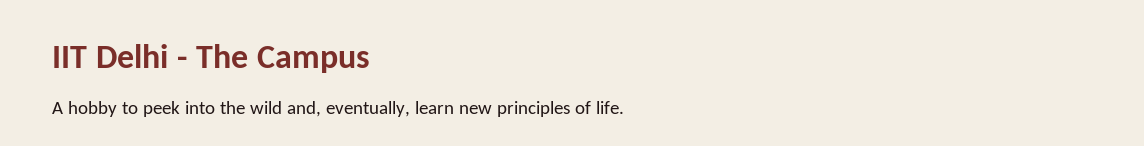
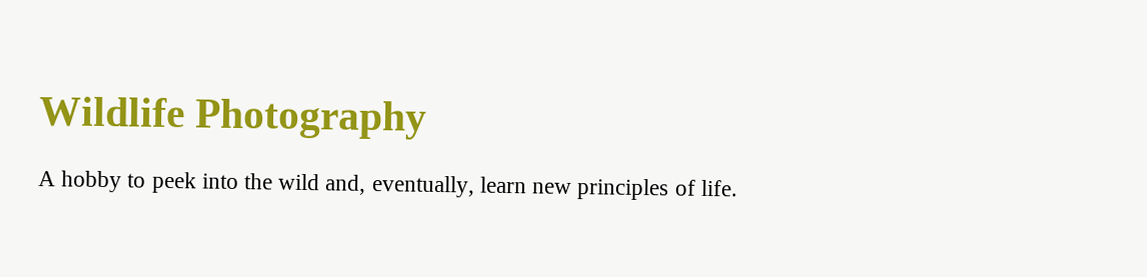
[52,44,371,73] IIT Delhi - The Campus -> [39,96,428,140] Wildlife Photography

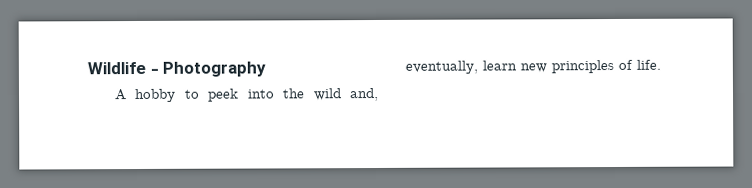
(185, 112) none -> [149,68,159,74] -

